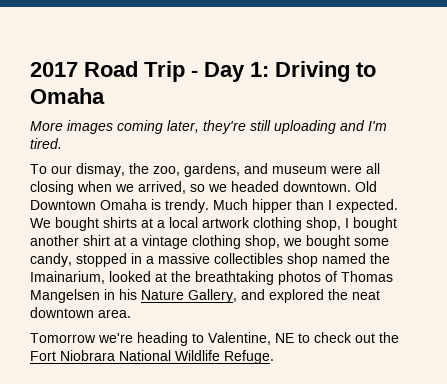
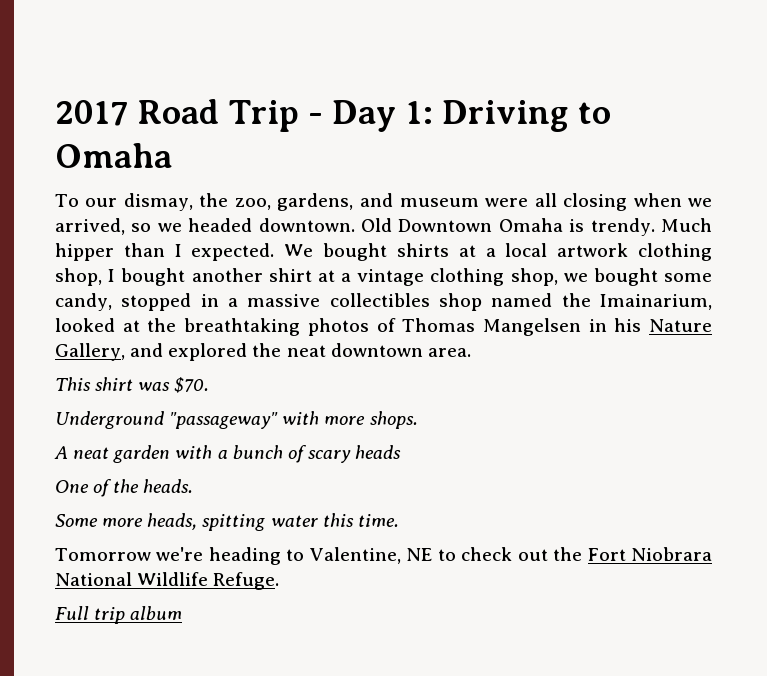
[30,120,387,134] [30,138,62,149] // More images coming later, they're still uploading and I'm tired. -> (172, 155) none
(131, 313) none -> [55,377,210,393] [55,411,418,429] [54,445,402,463] [55,479,194,497] [55,513,399,531] // This shirt was $70. // Underground "passageway" with more shops. // A neat garden with a bunch of scary heads // One of the heads. // Some more heads, spitting water this time.
(274, 357) none -> [55,606,183,624] // Full trip album

